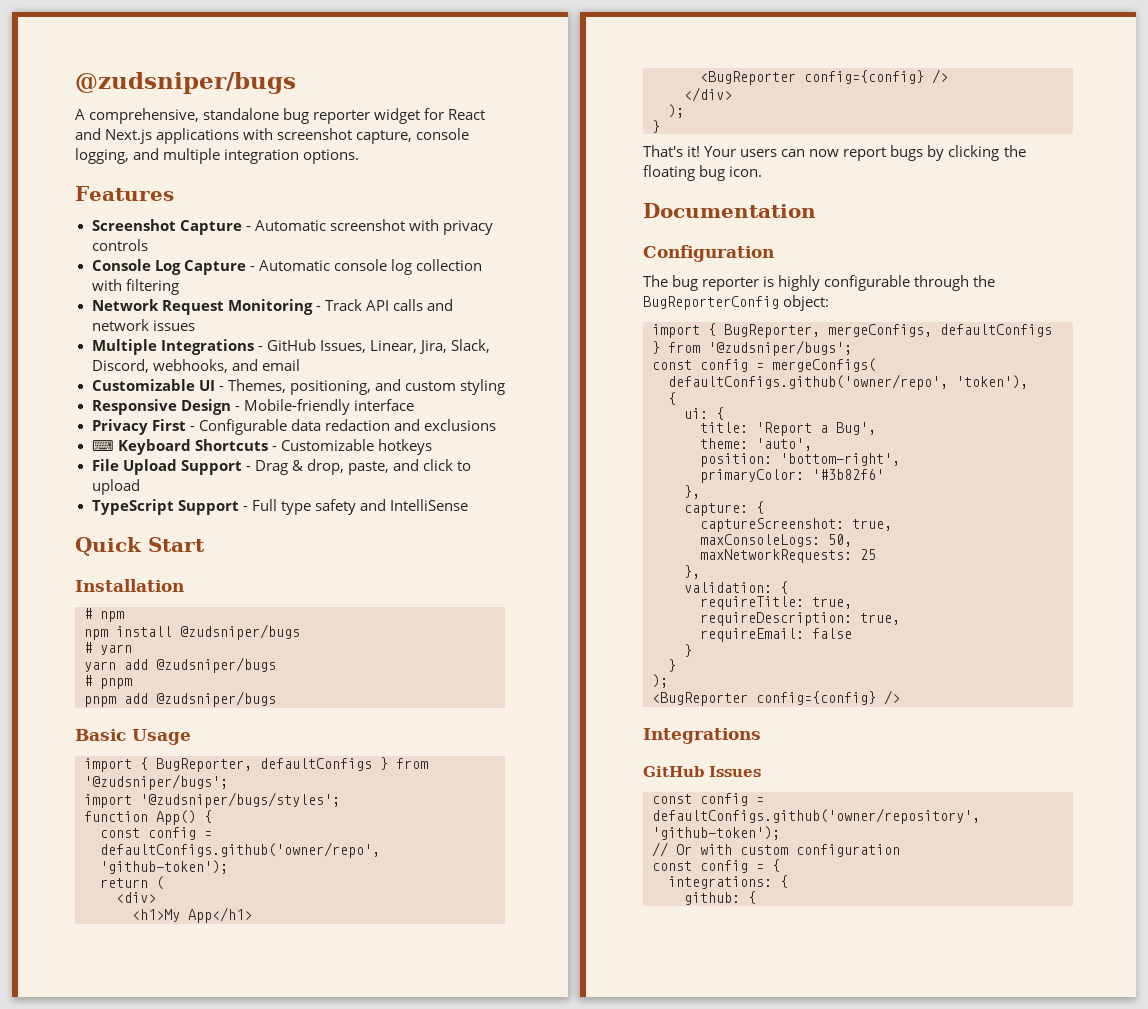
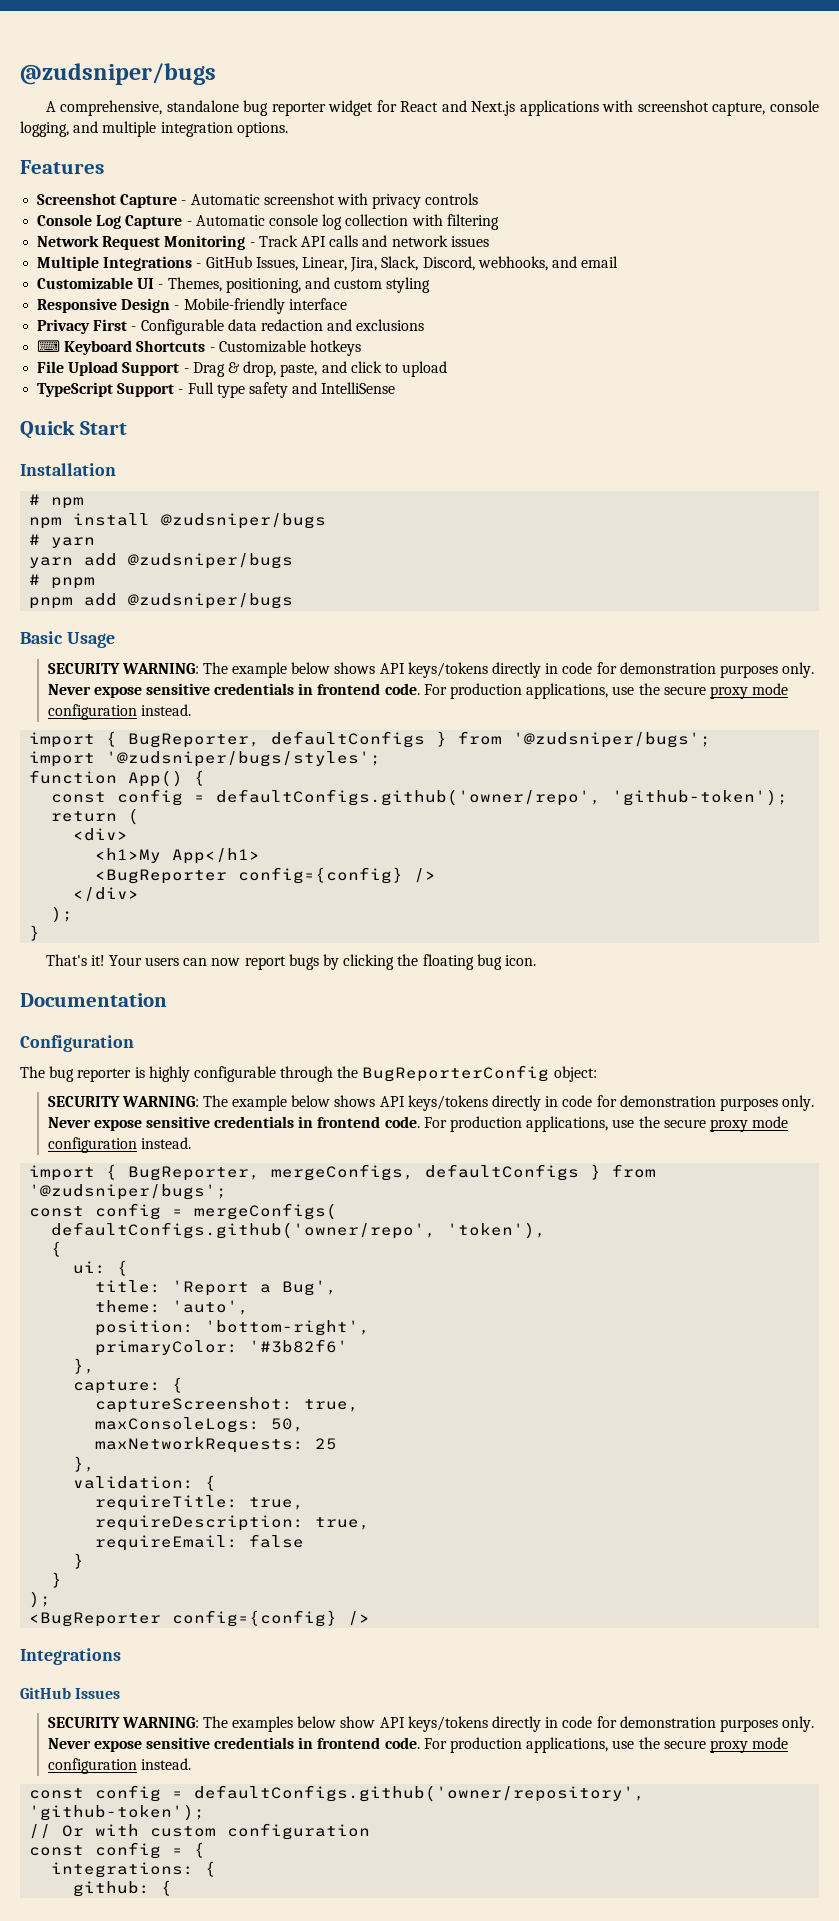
(191, 737) none -> [47,662,815,678] [47,683,789,699] [47,704,191,720] // SECURITY WARNING: The example below shows API keys/tokens directly in code for demonstration purposes only. Never expose sensitive credentials in frontend code. For production applications, use the secure proxy mode configuration instead.
(830, 303) none -> [47,1095,815,1111] [47,1116,789,1132] [47,1137,191,1153] // SECURITY WARNING: The example below shows API keys/tokens directly in code for demonstration purposes only. Never expose sensitive credentials in frontend code. For production applications, use the secure proxy mode configuration instead.
(761, 771) none -> [47,1716,815,1732] [47,1737,789,1753] [47,1758,191,1774] // SECURITY WARNING: The examples below show API keys/tokens directly in code for demonstration purposes only. Never expose sensitive credentials in frontend code. For production applications, use the secure proxy mode configuration instead.

